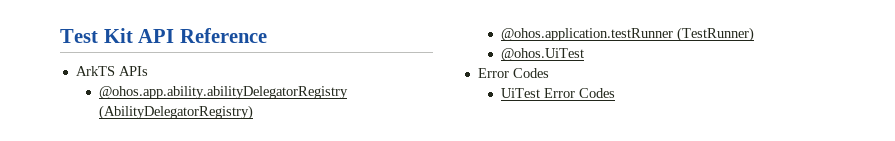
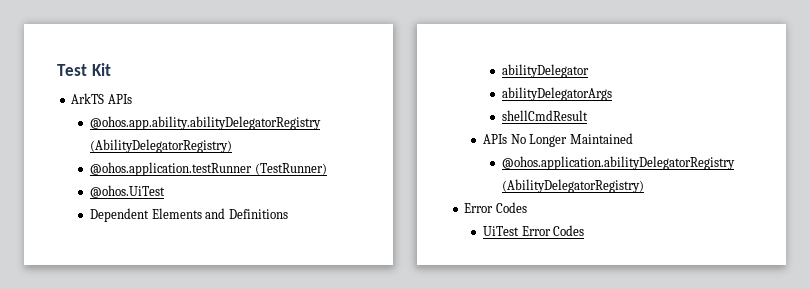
[138,28,267,43] API Reference -> (111, 69) none
(585, 54) none -> [90,208,288,222] [501,64,589,78] [501,87,612,101] [501,110,588,121] [483,133,633,147] [501,156,735,170] [501,179,644,193] // Dependent Elements and Definitions // abilityDelegator // abilityDelegatorArgs // shellCmdResult // APIs No Longer Maintained // @ohos.application.abilityDelegatorRegistry (AbilityDelegatorRegistry)

